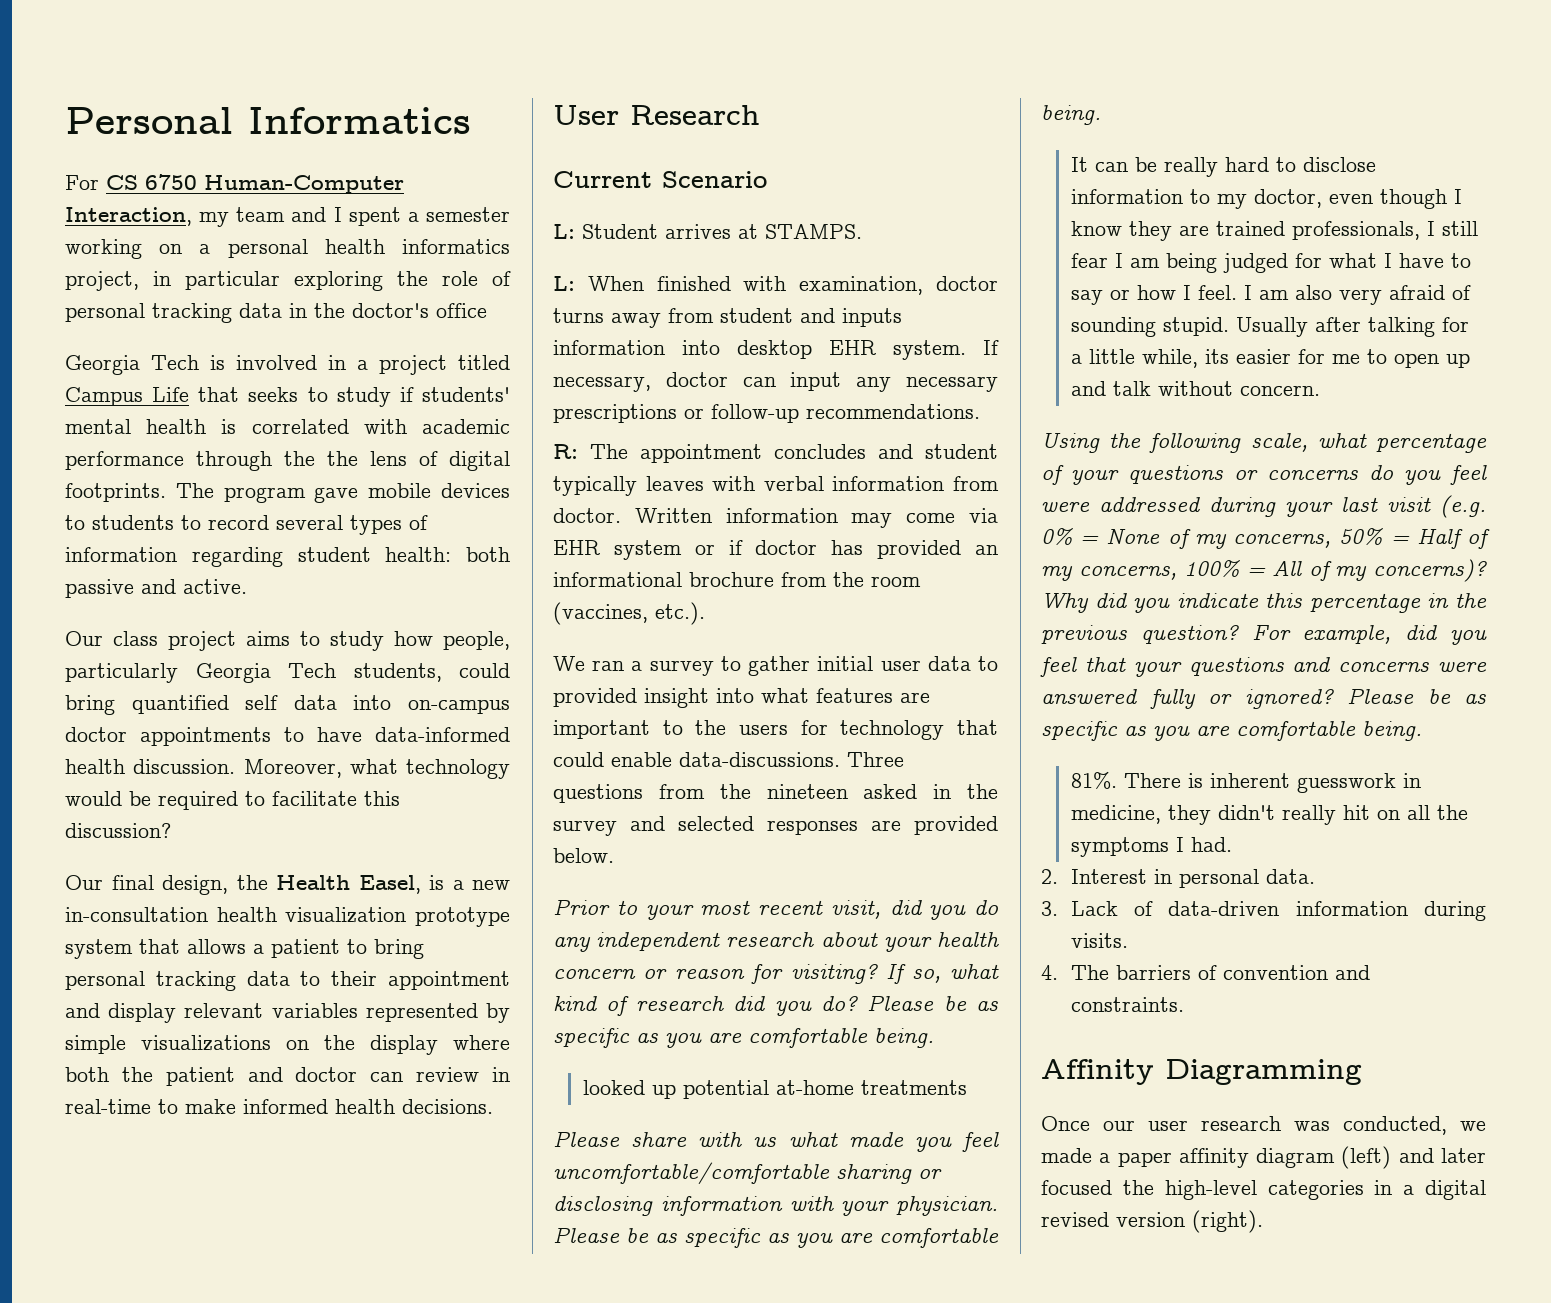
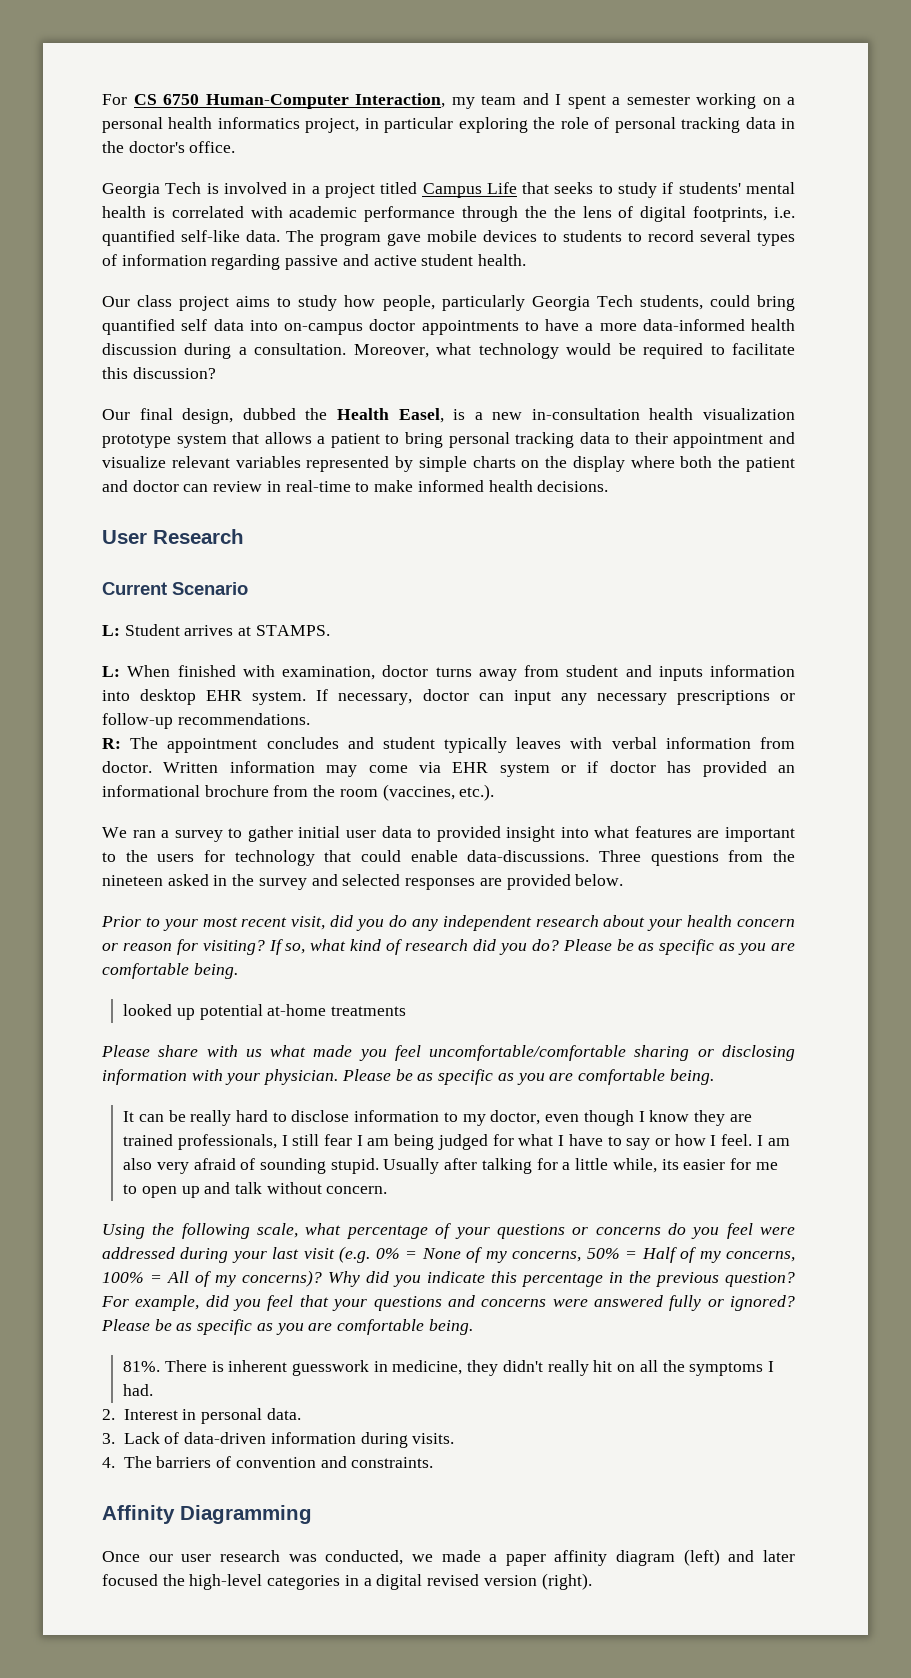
[65,107,471,134] Personal Informatics // -> (102, 99) none
[436,303,487,318] office -> [189,141,236,153] office.
[65,483,166,502] footprints. -> [693,206,795,222] [102,230,280,246] footprints, i.e. quantified self-like data.
[297,547,510,562] [65,579,247,598] student health: both passive and active. -> [285,254,527,270] passive and active student health.
[375,727,510,742] [65,759,236,774] data-informed health discussion. -> [585,319,795,331] [102,343,347,359] a more data-informed health discussion during a consultation.
(228, 885) none -> [242,408,296,420] dubbed
[108,1003,177,1023] display -> [102,456,166,468] visualize
[141,1035,271,1051] visualizations -> [472,456,516,468] charts

